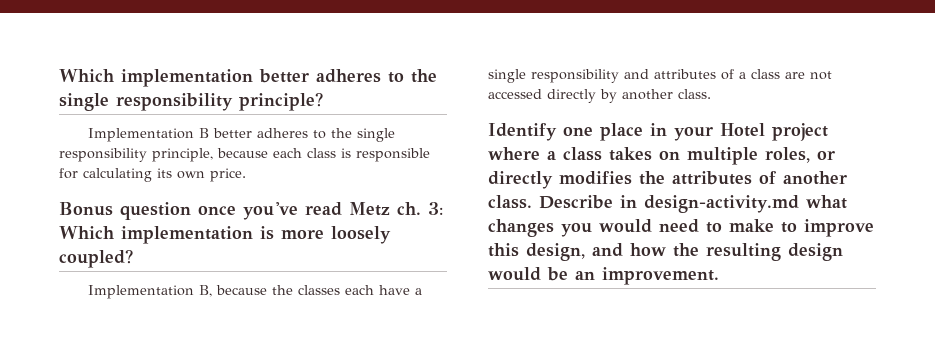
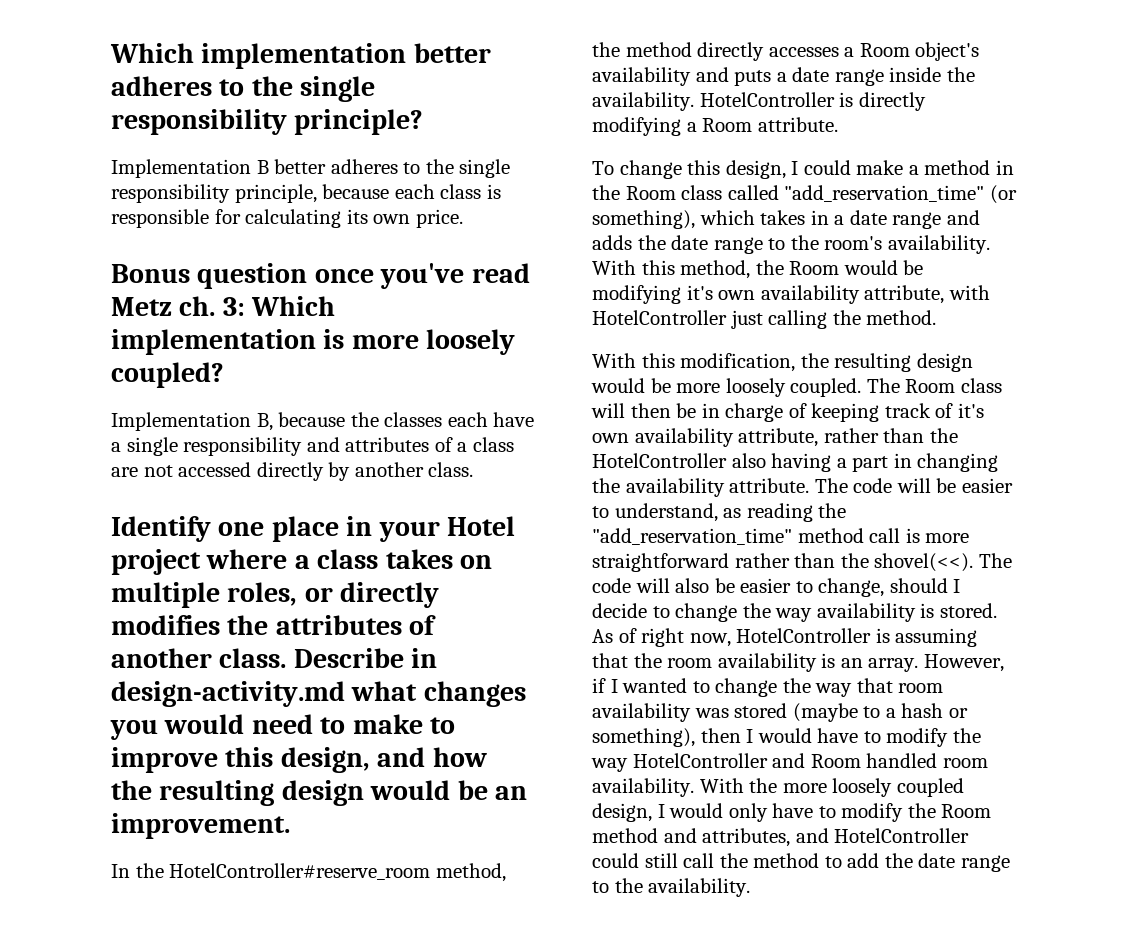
(719, 276) none -> [111,863,506,882] [592,42,980,61] [592,67,975,86] [592,92,926,111] [592,117,838,136] [592,160,1014,179] [592,185,1017,204] [592,210,980,229] [592,235,990,254] [592,260,924,279] [592,285,990,304] [592,310,937,329] [592,353,973,372] [591,378,1002,397] [591,403,984,422] [592,428,958,447] [592,453,999,472] [592,478,1013,497] [592,503,847,522] [592,528,970,545] [592,553,1012,572] [592,578,961,597] [592,603,997,622] [592,628,978,647] [592,653,1004,672] [592,678,944,697] [592,703,968,722] [592,728,981,747] [591,753,988,772] [592,778,964,797] [592,803,992,822] [592,828,970,847] [592,853,1010,872] [592,878,751,897] // In the HotelController#reserve_room method, the method directly accesses a Room object's availability and puts a date range inside the availability. HotelController is directly modifying a Room attribute. // To change this design, I could make a method in the Room class called "add_reservation_time" (or something), which takes in a date range and adds the date range to the room's availability. With this method, the Room would be modifying it's own availability attribute, with HotelController just calling the method. // With this modification, the resulting design would be more loosely coupled. The Room class will then be in charge of keeping track of it's own availability attribute, rather than the HotelController also having a part in changing the availability attribute. The code will be easier to understand, as reading the "add_reservation_time" method call is more straightforward rather than the shovel(<<). The code will also be easier to change, should I decide to change the way availability is stored. As of right now, HotelController is assuming that the room availability is an array. However, if I wanted to change the way that room availability was stored (maybe to a hash or something), then I would have to modify the way HotelController and Room handled room availability. With the more loosely coupled design, I would only have to modify the Room method and attributes, and HotelController could still call the method to add the date range to the availability.

